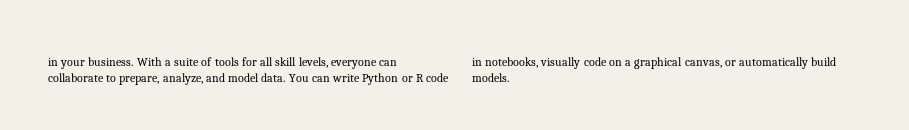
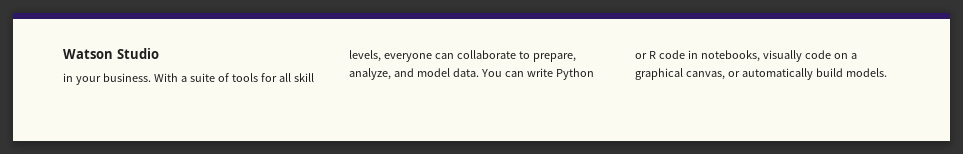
(48, 62) none -> [63,48,159,59] Watson Studio //

